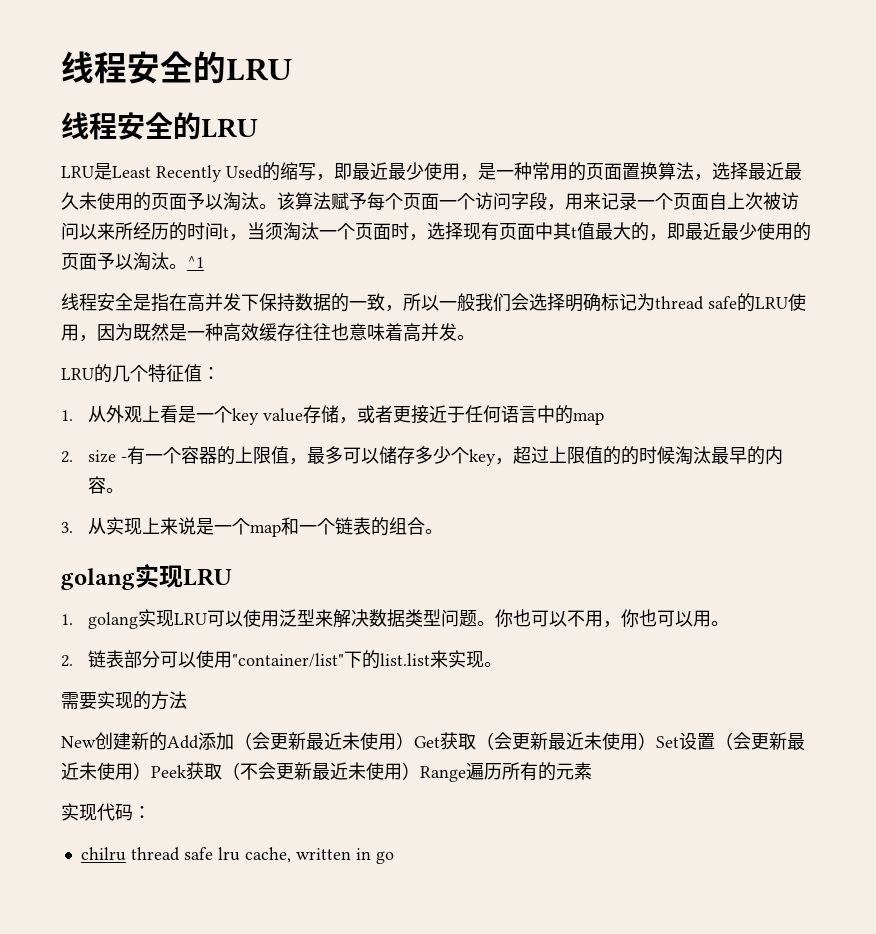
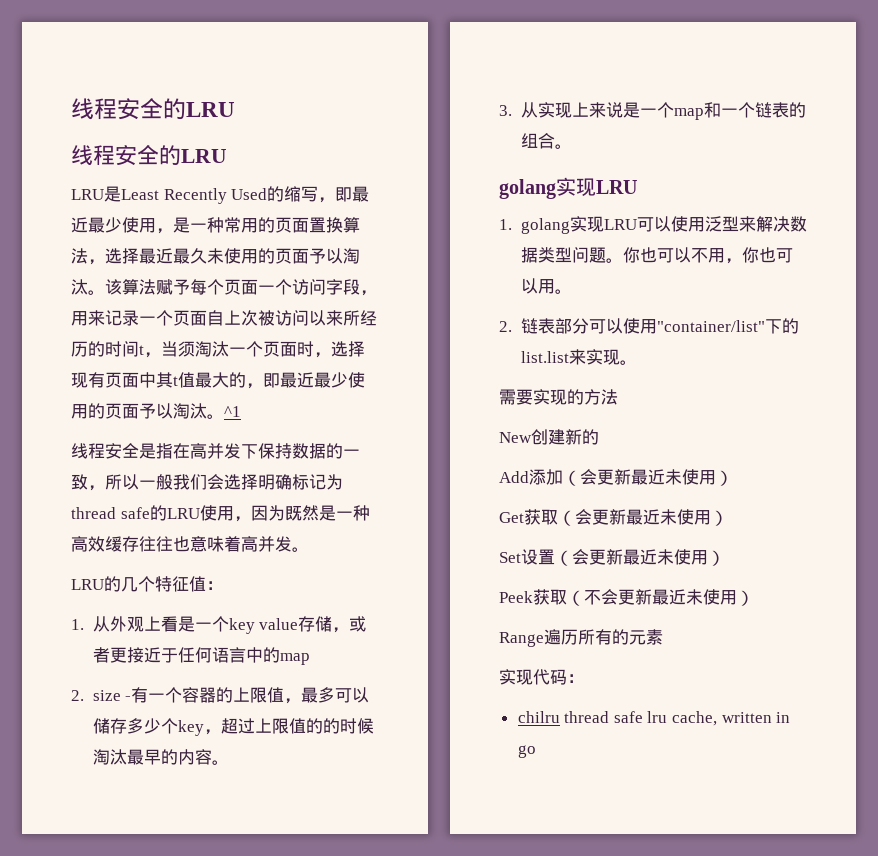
(167, 741) none -> (599, 437) //
(414, 741) none -> (733, 478) //
(656, 741) none -> (728, 518) //
(151, 771) none -> (725, 558) //
(420, 771) none -> (754, 598) //

